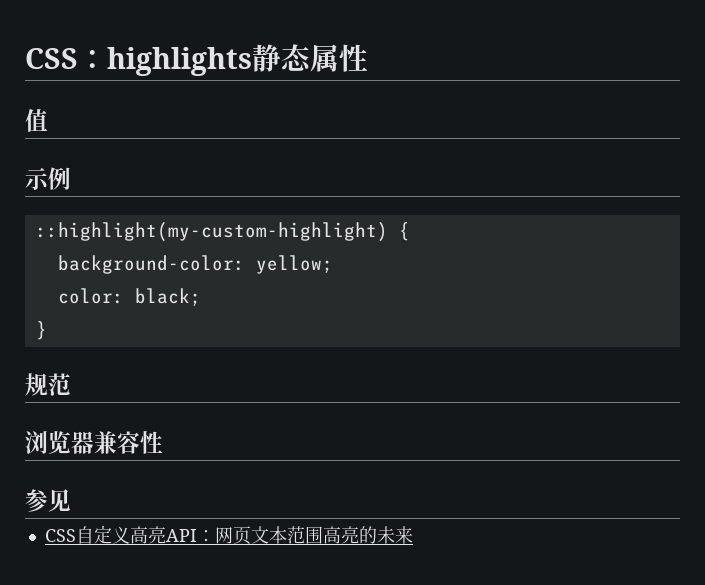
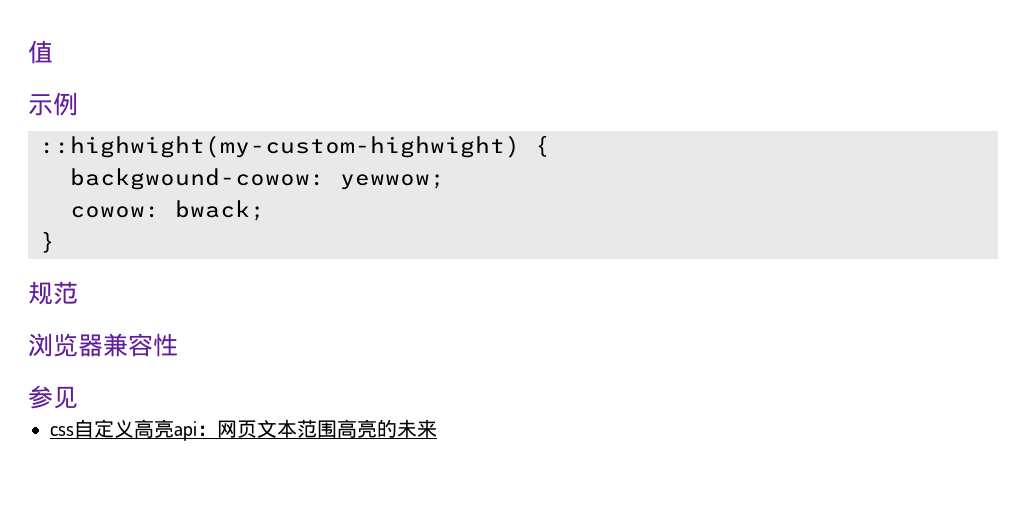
[25,44,368,76] CSS：highlights静态属性 // -> (28, 52) none
[35,222,388,242] ::highlight(my-custom-highlight) -> [40,135,520,158] ::highwight(my-custom-highwight)
[57,255,333,274] [57,288,201,306] background-color: yellow; // color: black; -> [70,168,445,190] [70,200,265,221] backgwound-cowow: yewwow; // cowow: bwack;
[44,529,76,542] CSS -> [50,426,74,436] css
[165,529,197,542] API -> [174,421,197,441] api

